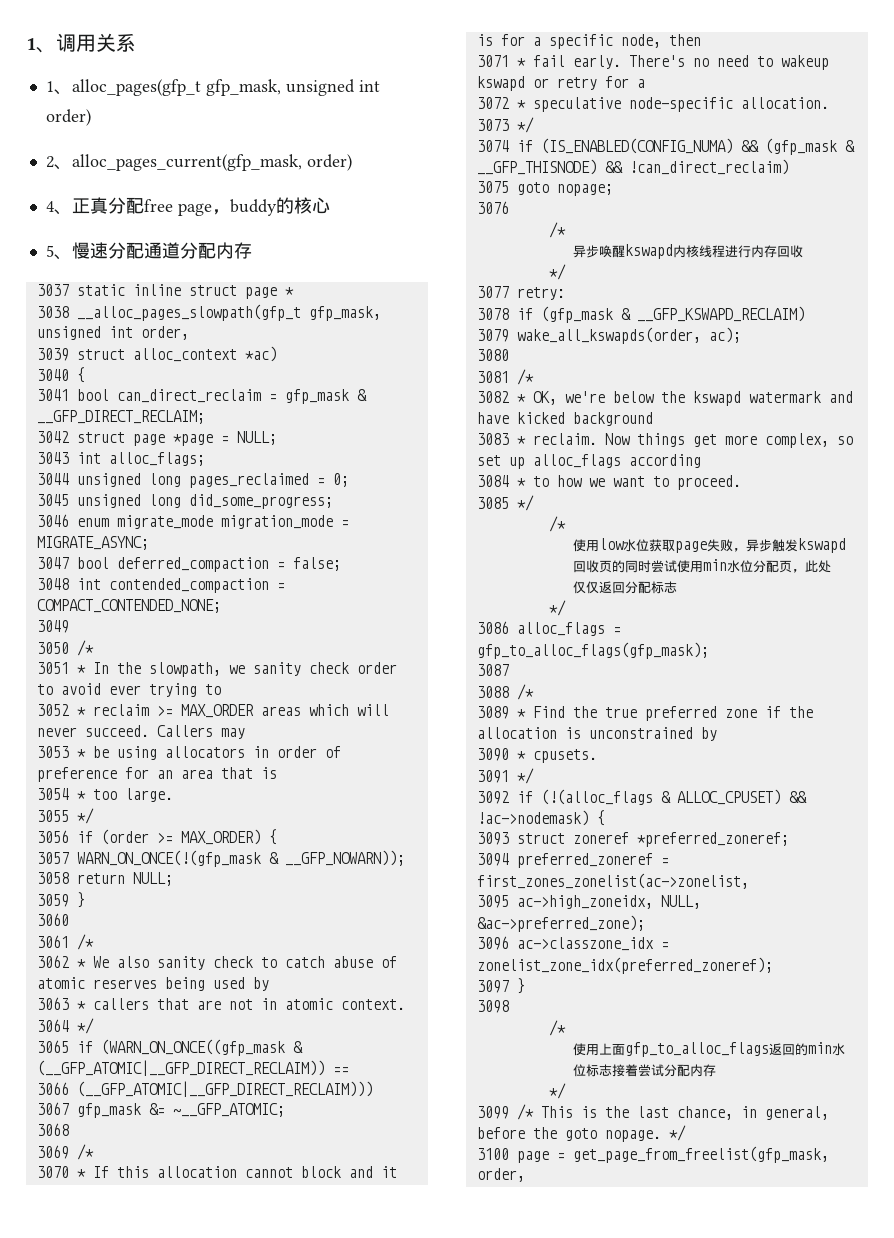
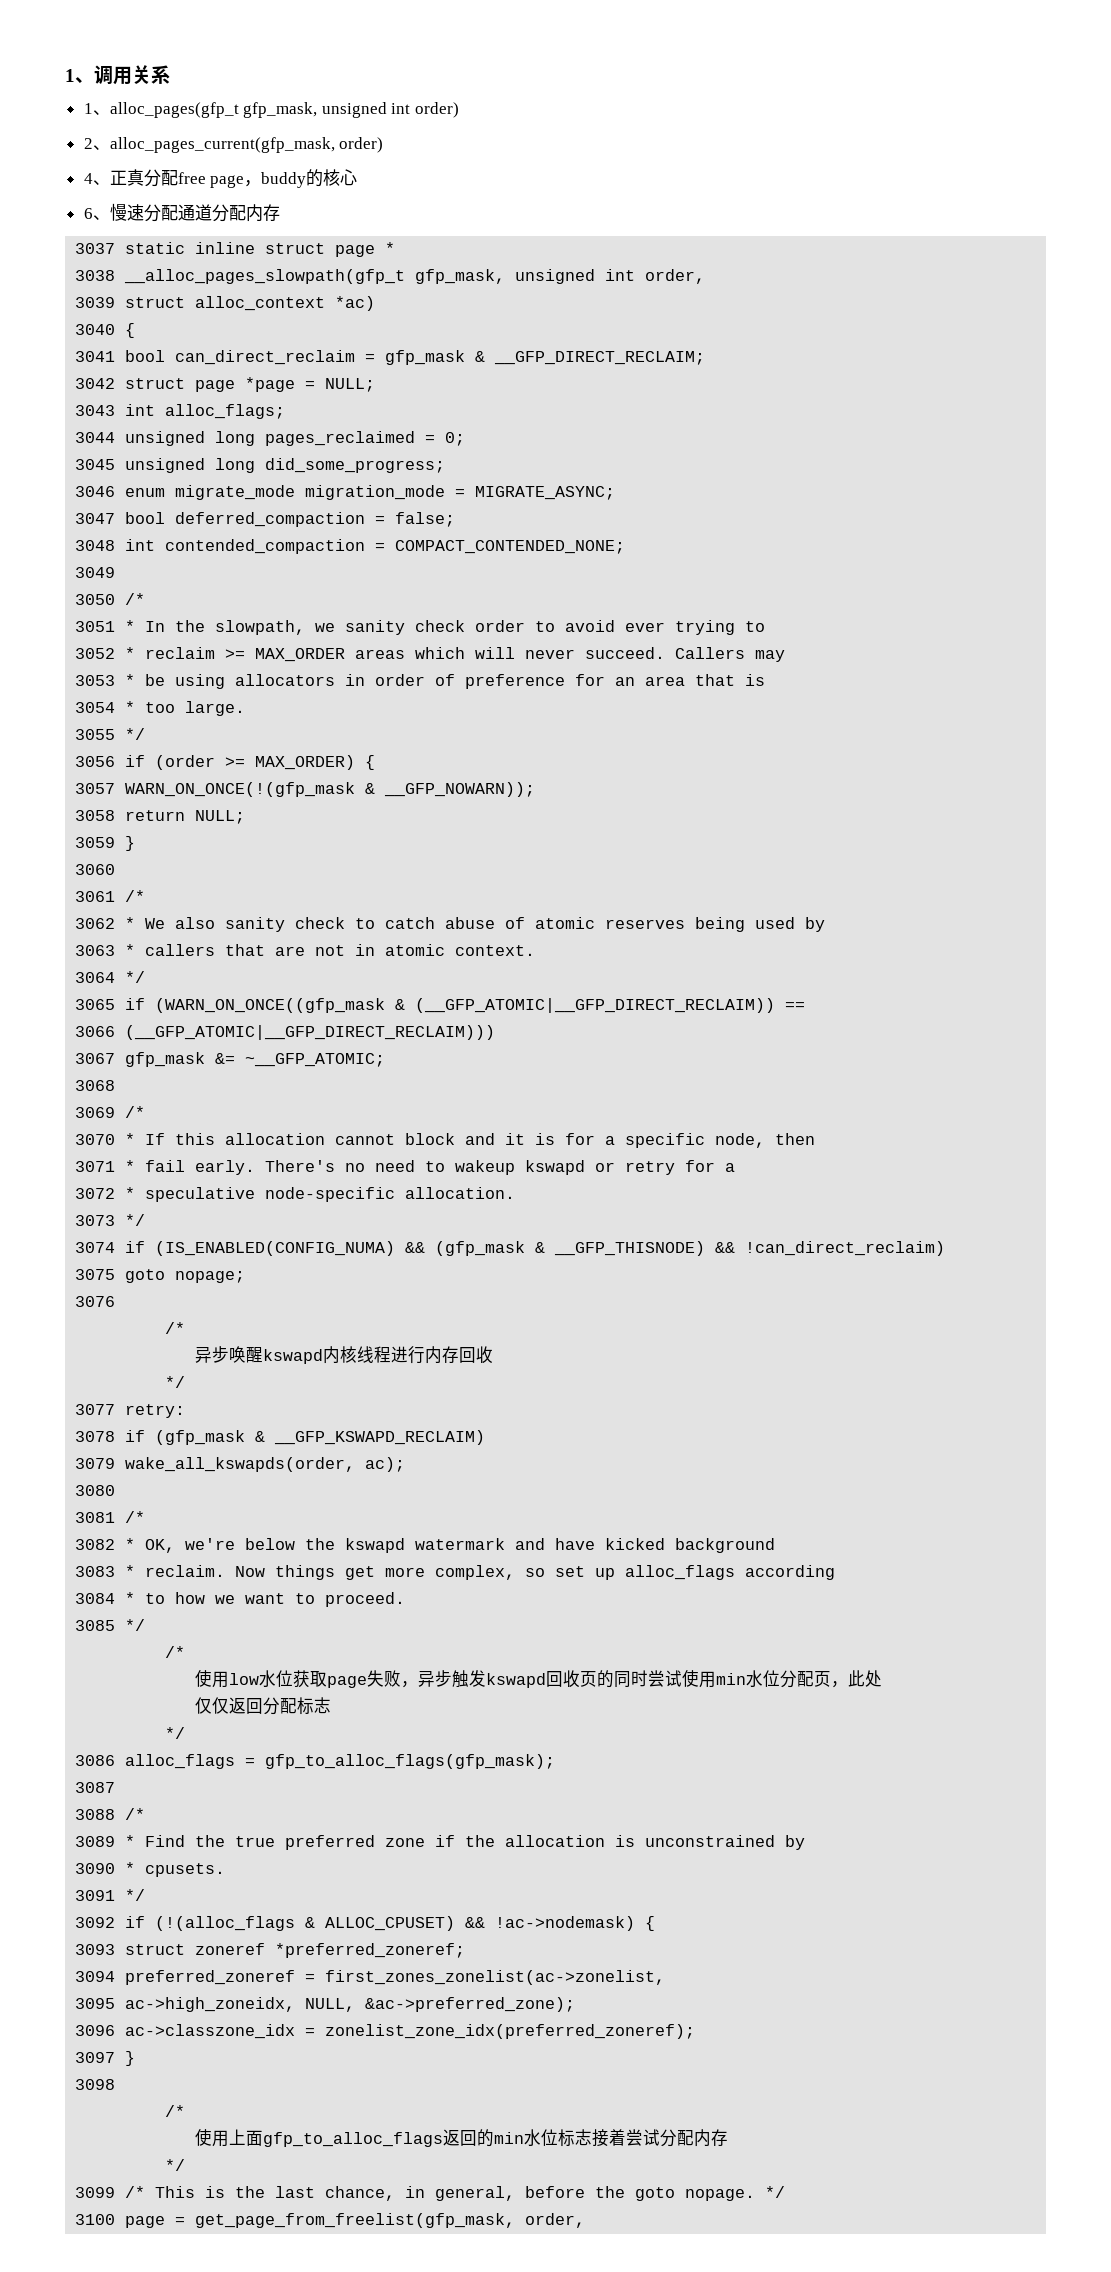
[45,245,54,257] 5 -> [83,208,93,219] 6

